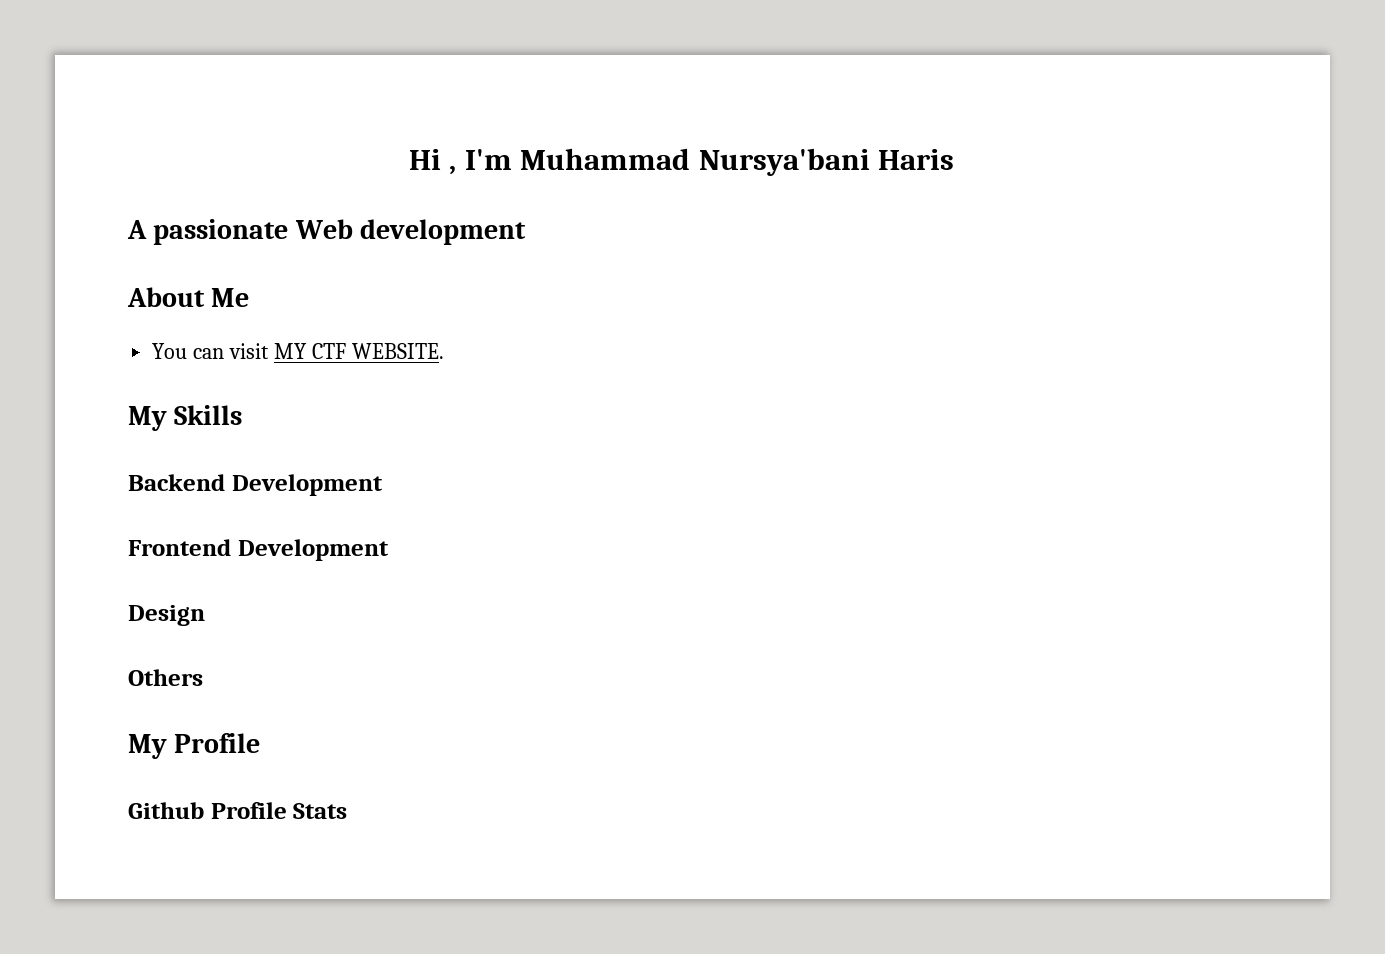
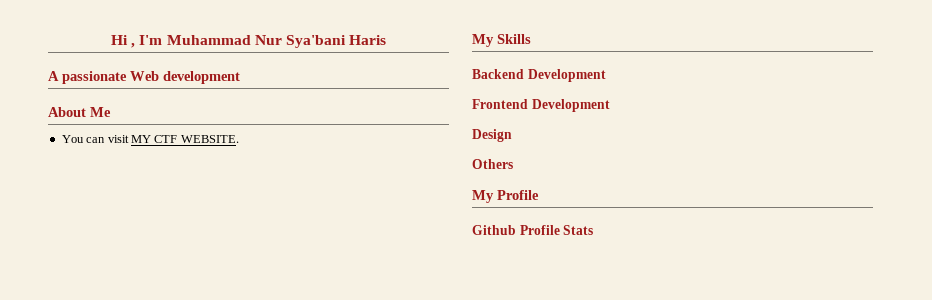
[698,148,870,176] Nursya'bani -> [254,35,346,48] Nur Sya'bani

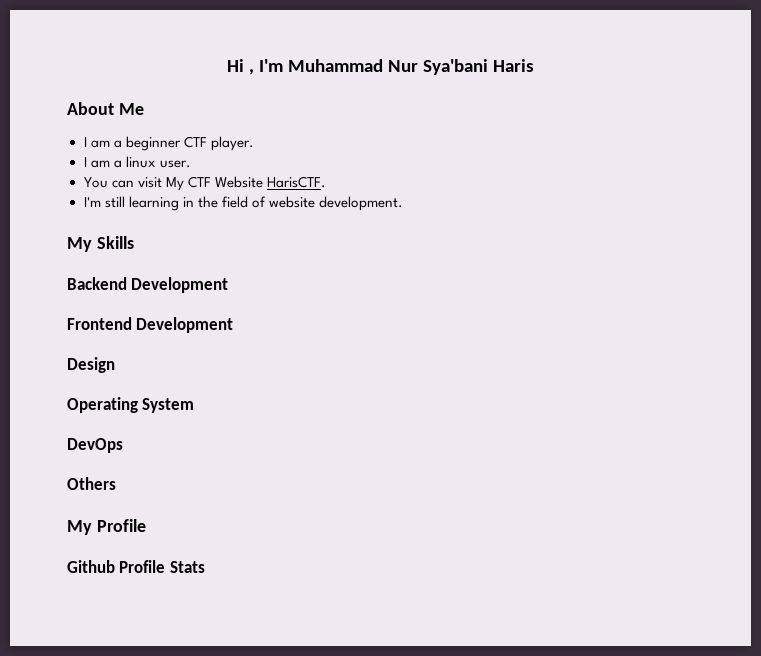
[48,71,240,84] [48,107,111,117] [61,135,239,143] A passionate Web development // About Me // You can visit MY CTF WEBSITE. -> [67,102,144,115] [83,136,254,151] [83,156,191,168] [83,176,326,191] [83,196,403,211] About Me // I am a beginner CTF player. // I am a linux user. // You can visit My CTF Website HarisCTF. // I'm still learning in the field of website development.
(512, 135) none -> [67,397,195,413] [67,438,123,453] // Operating System // DevOps

